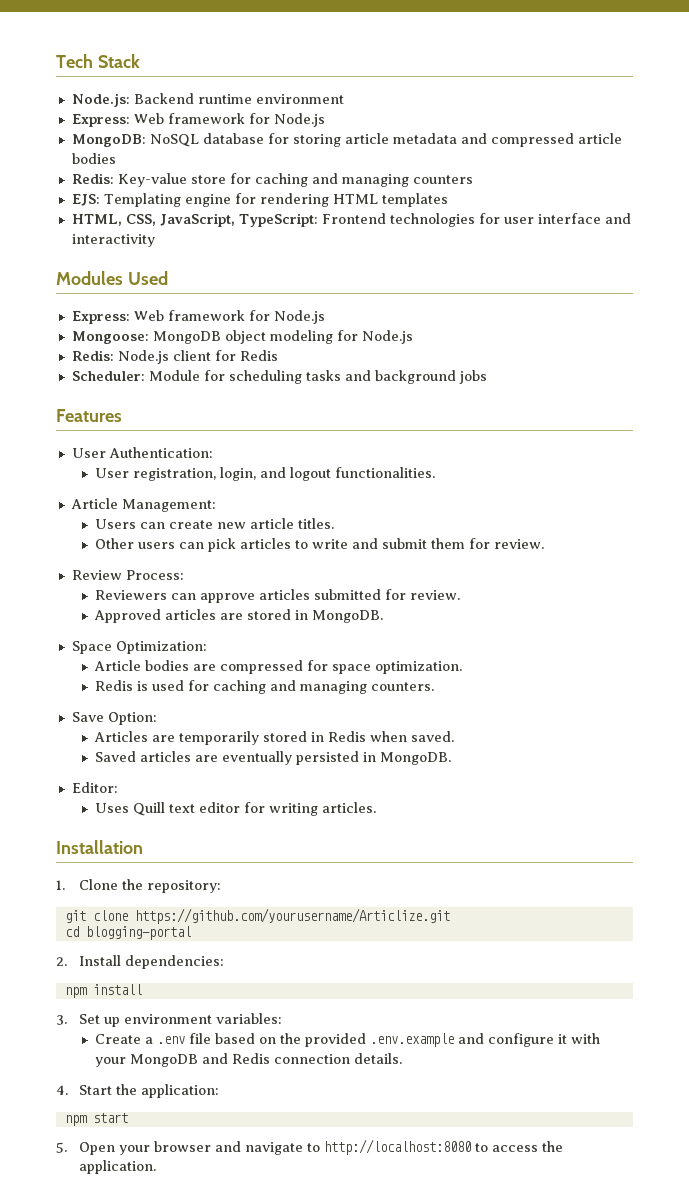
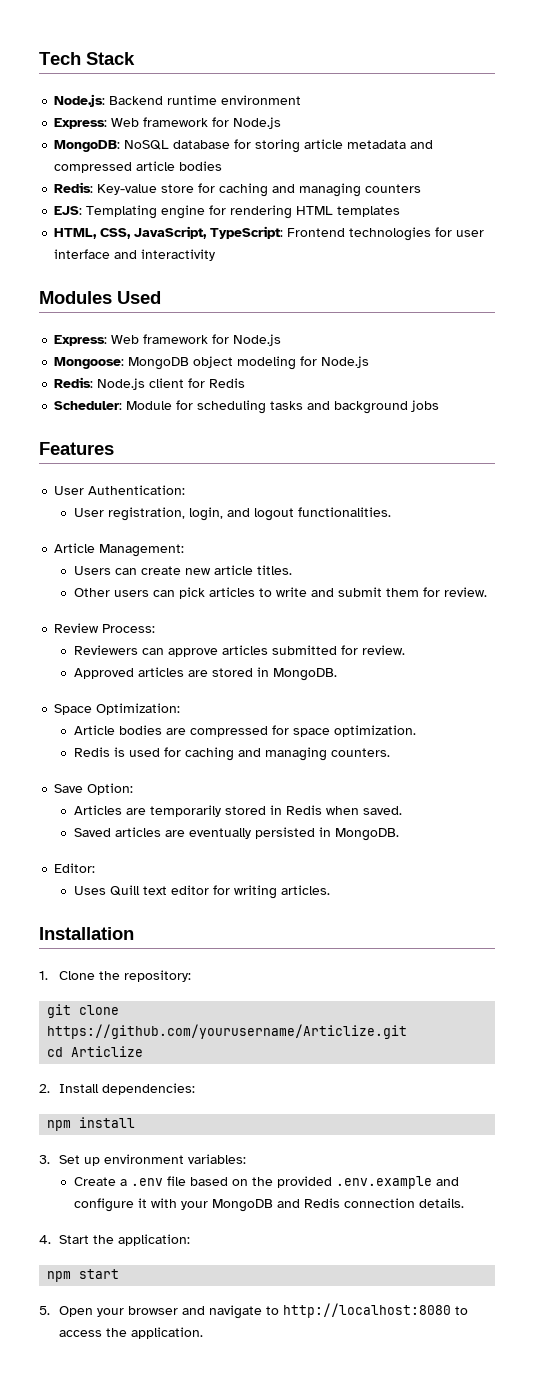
[85,926,191,940] blogging-portal -> [71,1046,144,1057] Articlize

